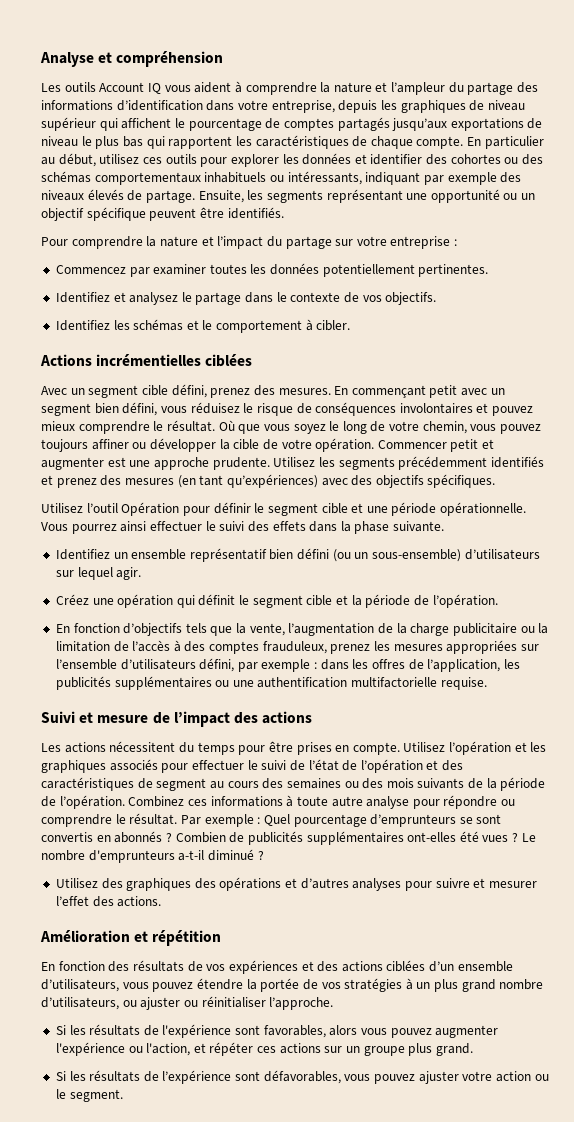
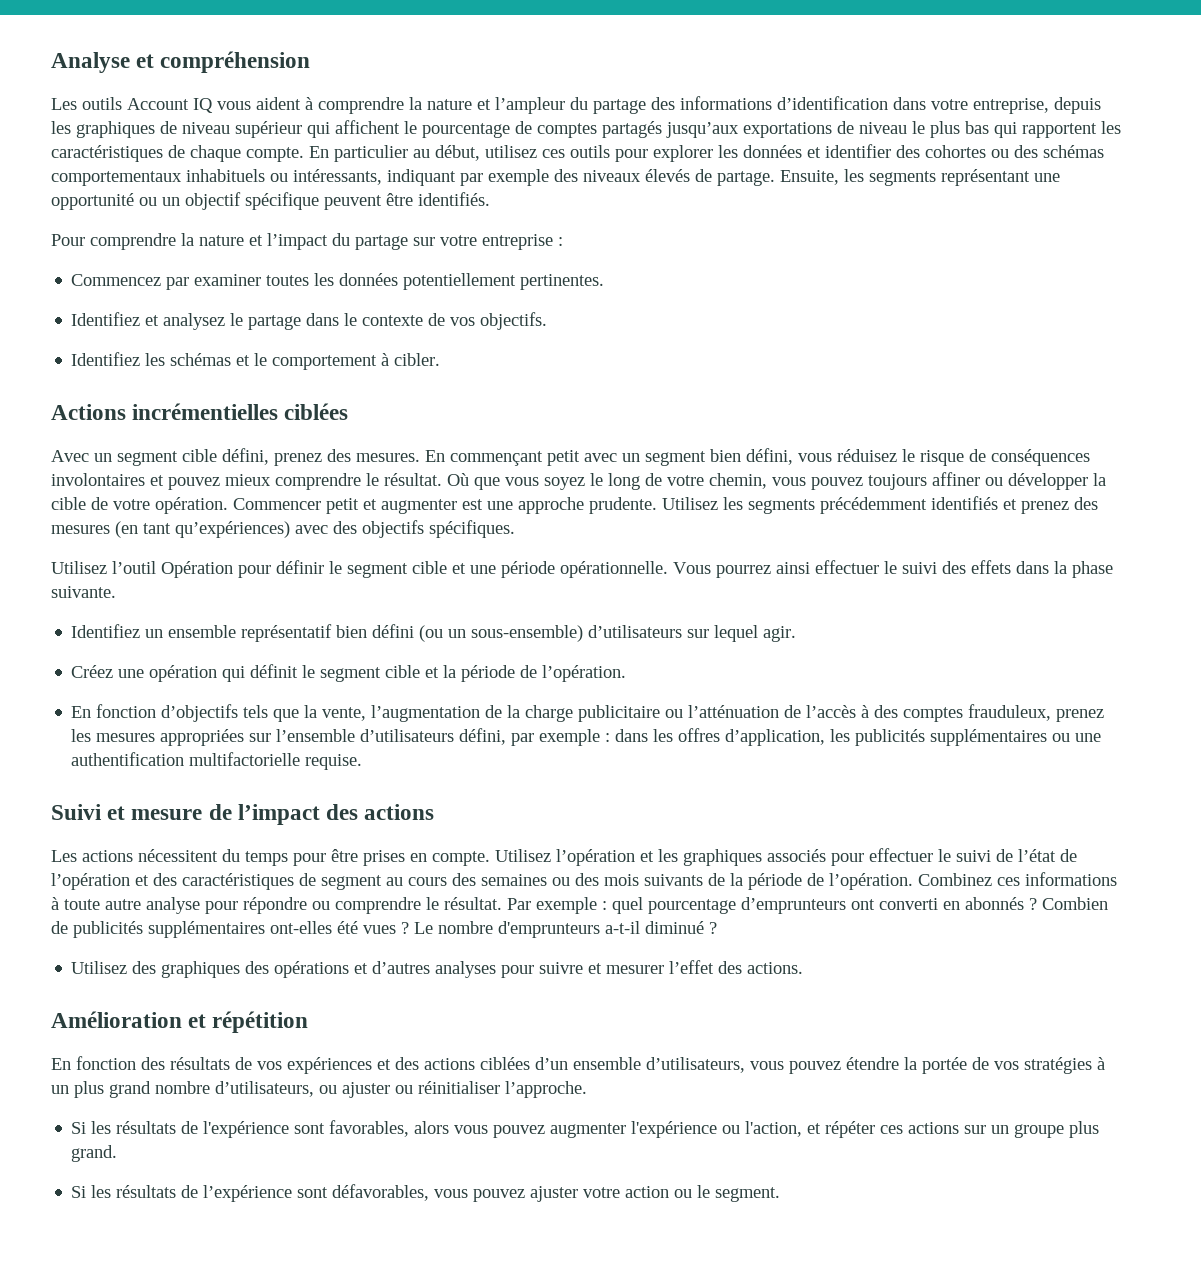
[538,623,549,634] [55,641,110,652] la limitation -> [688,705,780,718] l’atténuation
[408,659,501,672] de l’application, -> [725,729,826,746] d’application,
[263,814,290,826] Quel -> [612,897,643,914] quel
[459,814,502,824] [41,832,93,842] se sont convertis -> [851,898,938,910] ont converti

